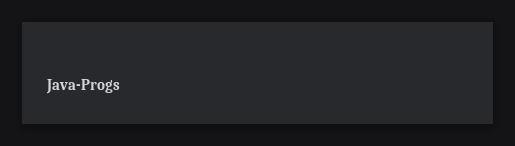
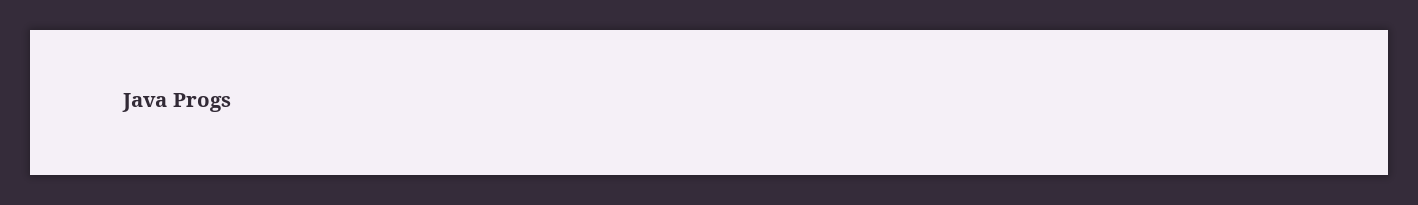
[46,79,120,94] Java-Progs -> [122,93,231,112] Java Progs

